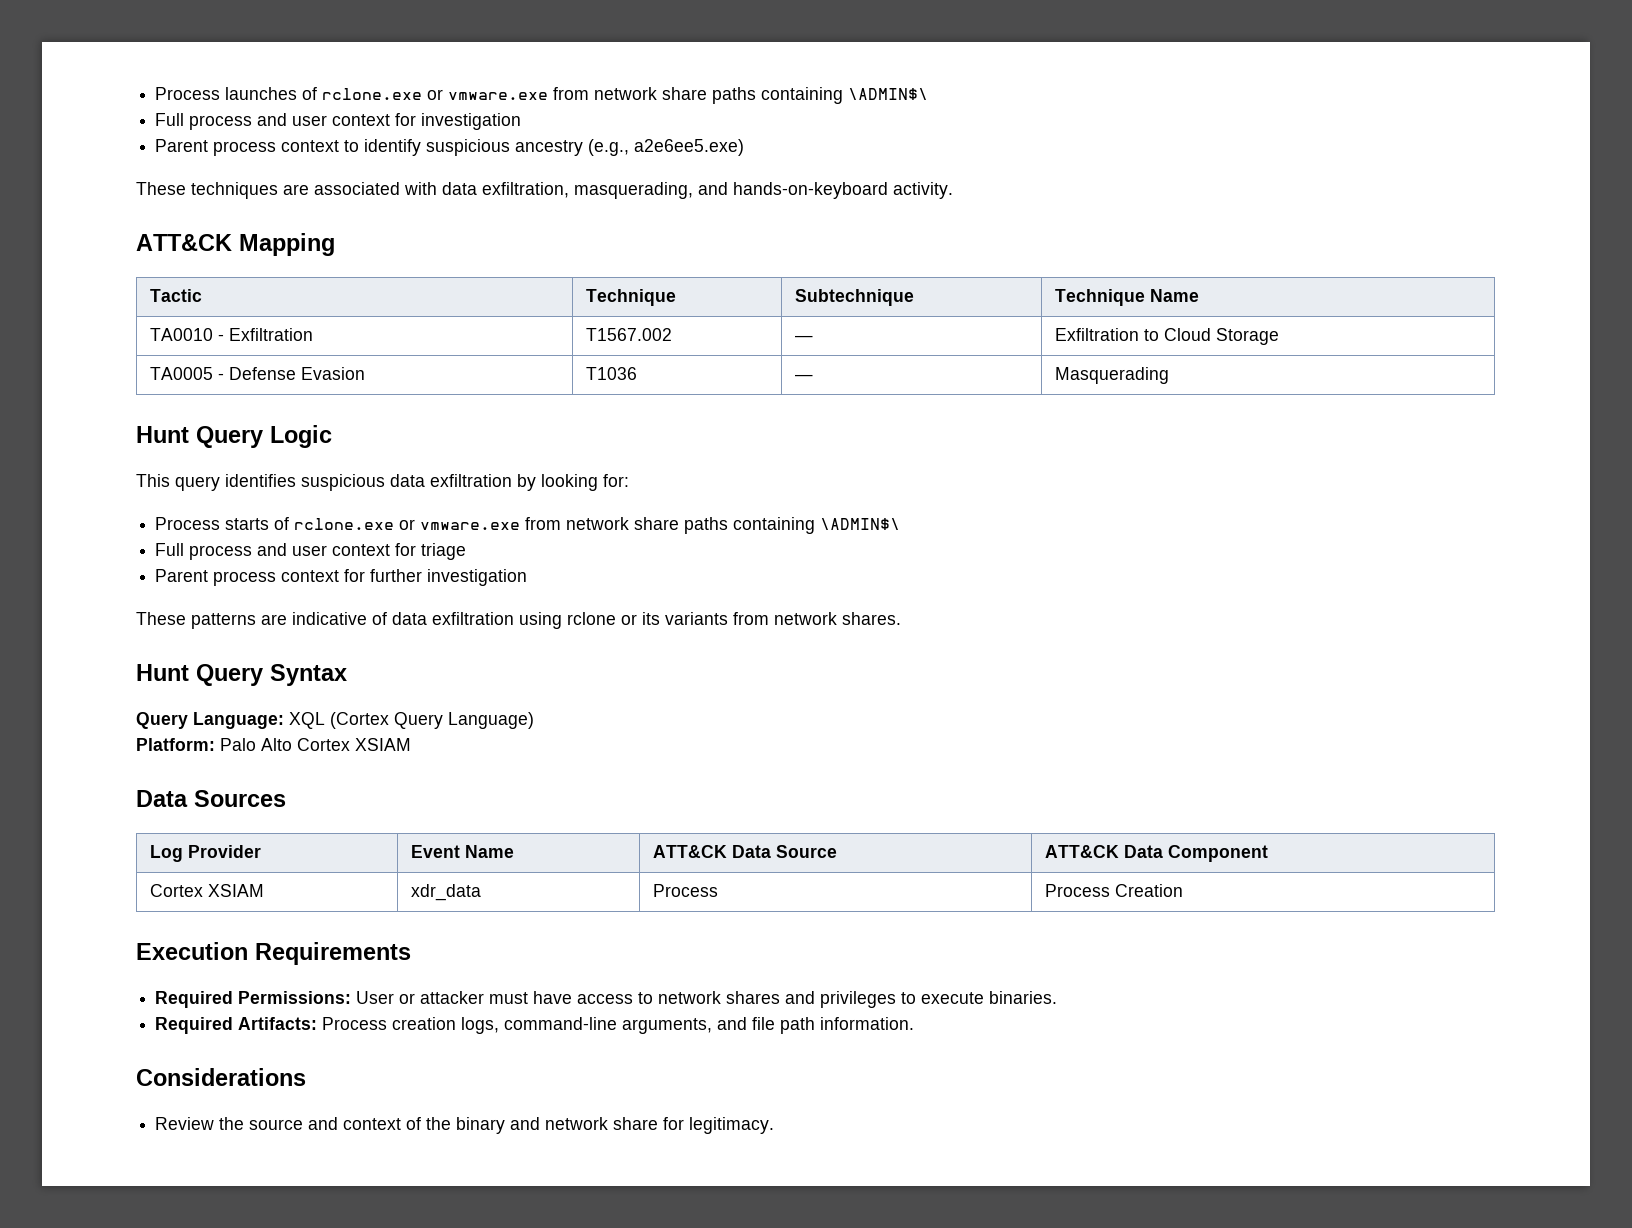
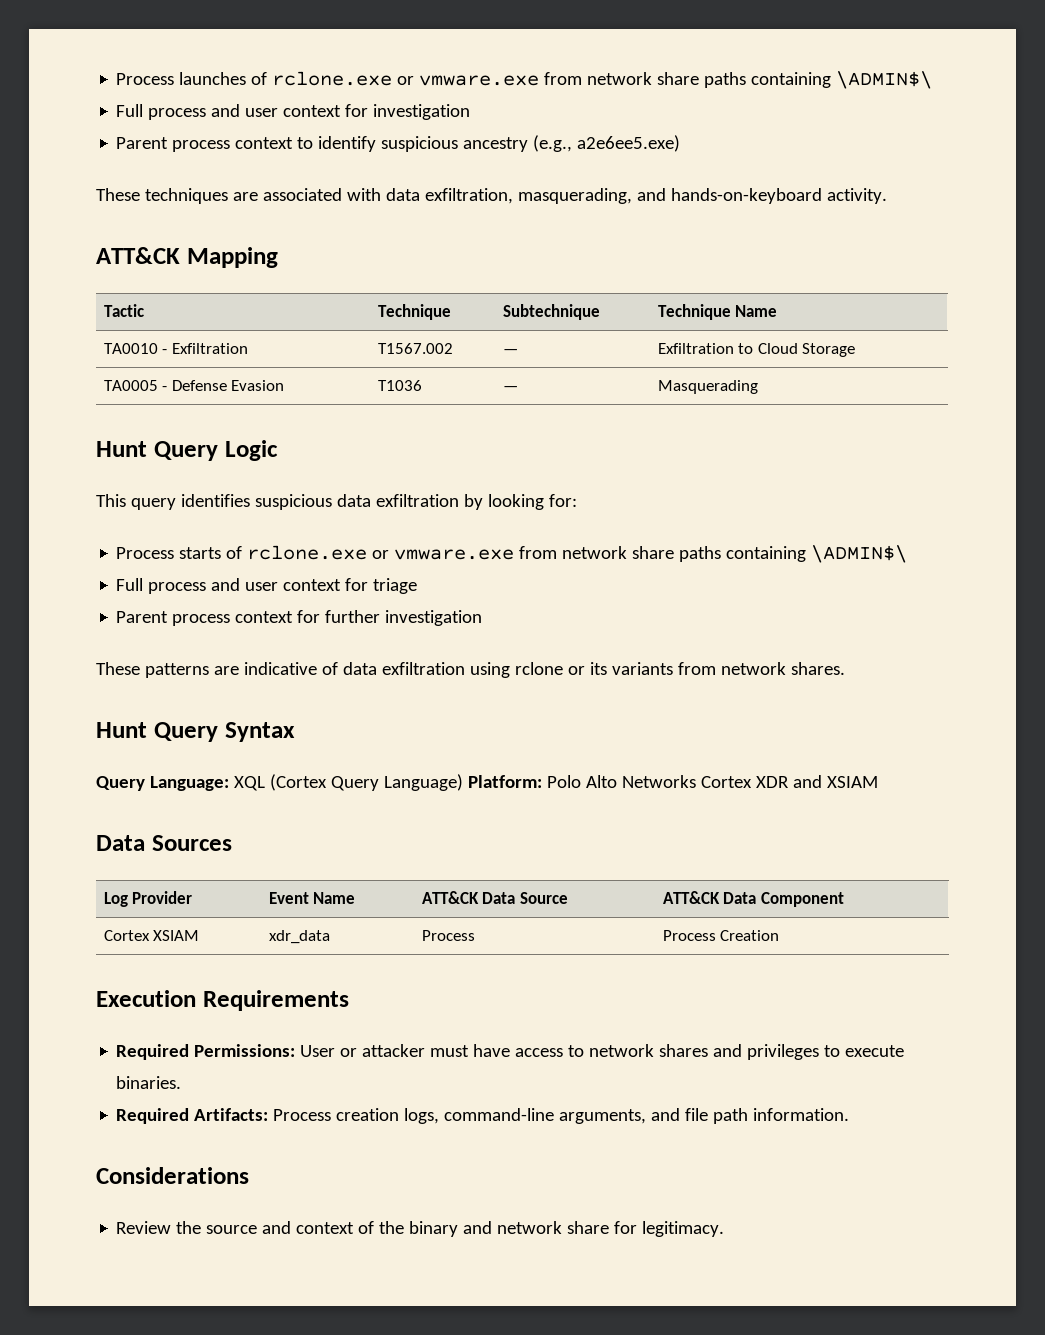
[136,738,350,751] // Platform: Palo Alto Cortex -> [467,775,822,788] Platform: Polo Alto Networks Cortex XDR and

